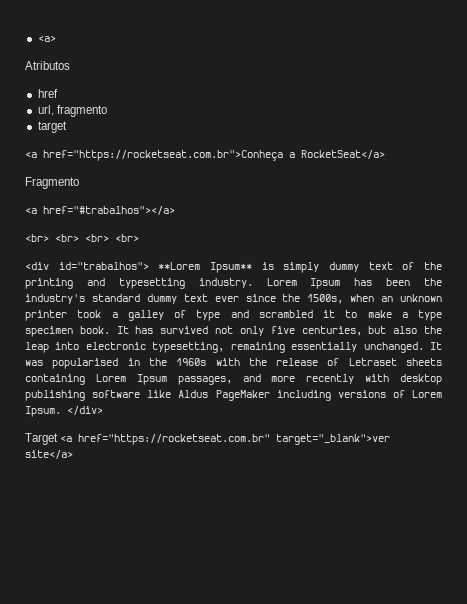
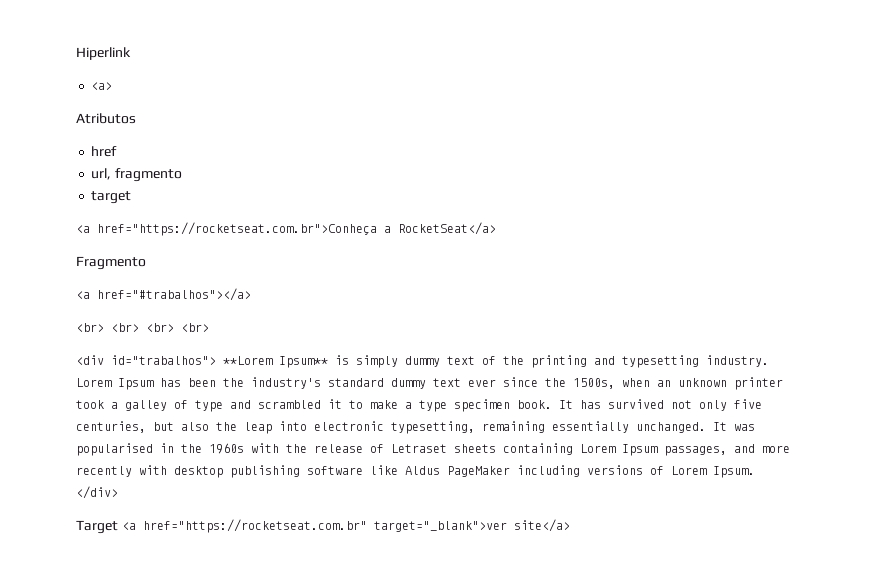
(37, 38) none -> [76,47,131,60] Hiperlink //

